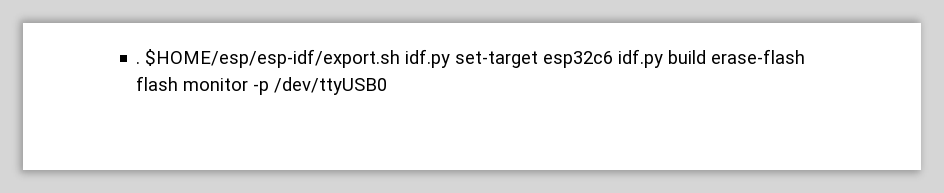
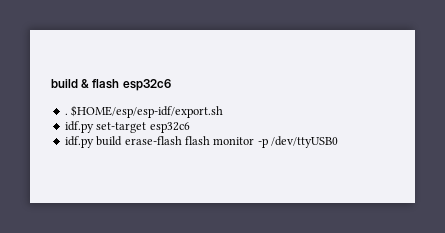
(136, 62) none -> [51,79,171,91] build & flash esp32c6 //
(401, 58) none -> (224, 111) //
(614, 59) none -> (190, 127) //

